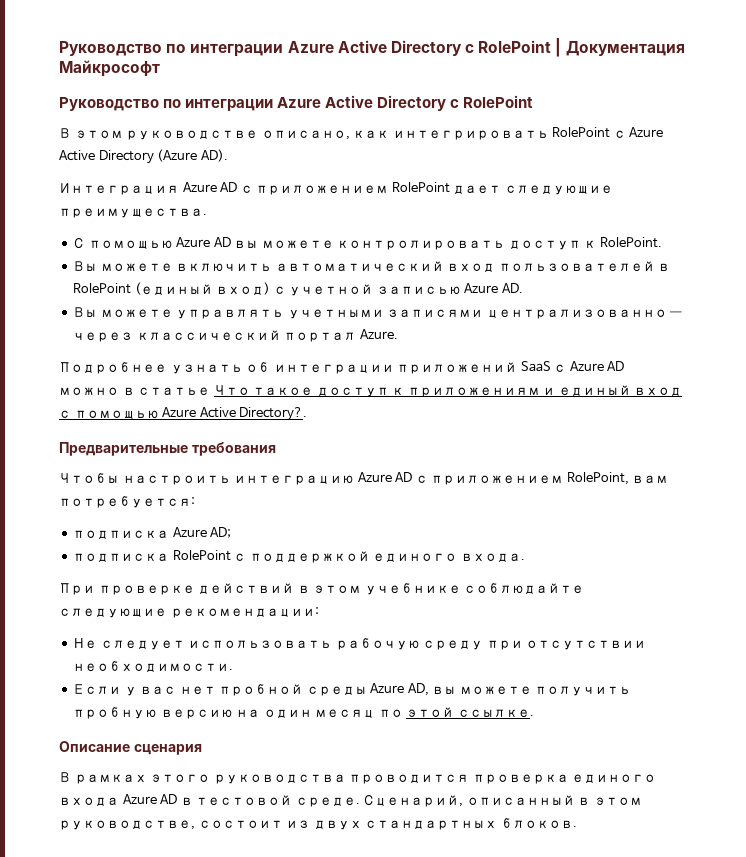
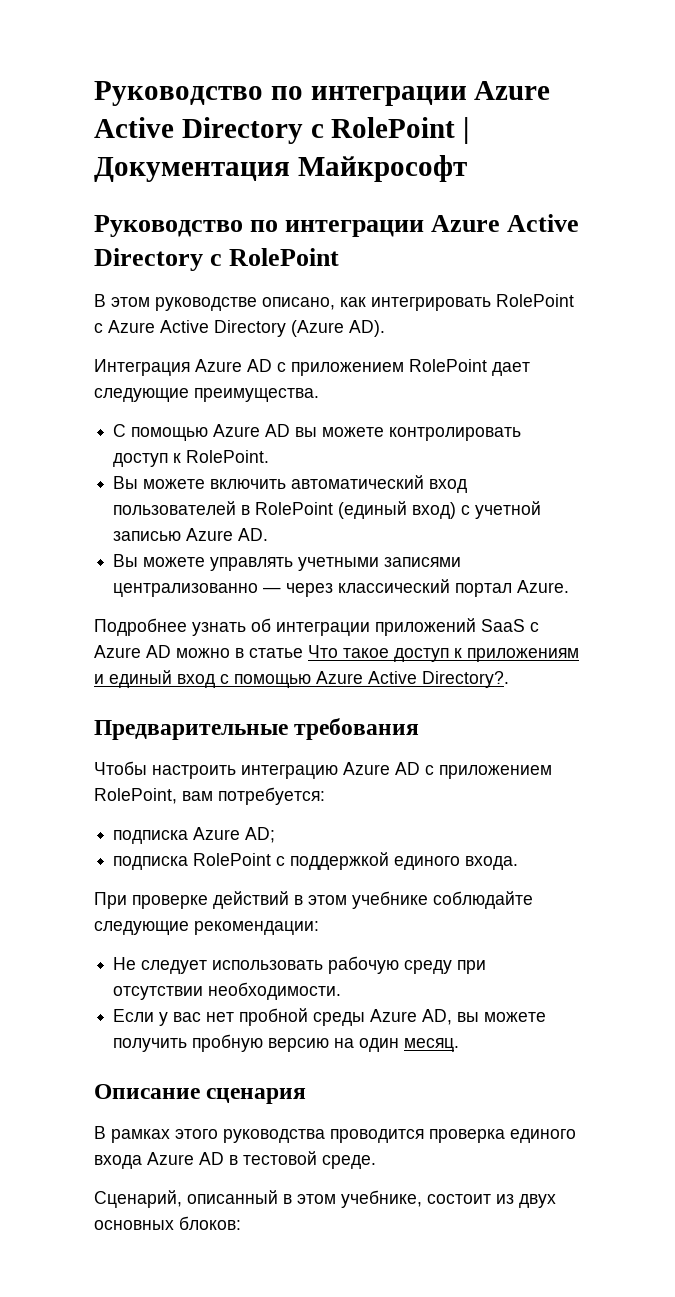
[315,707,534,718] месяц по этой ссылке. -> [404,1038,460,1052] месяц.
(360, 802) none -> (376, 1162) //
[59,820,195,830] руководстве, -> [341,1190,422,1208] учебнике,
[365,818,577,830] стандартных блоков. -> [94,1216,241,1230] основных блоков:

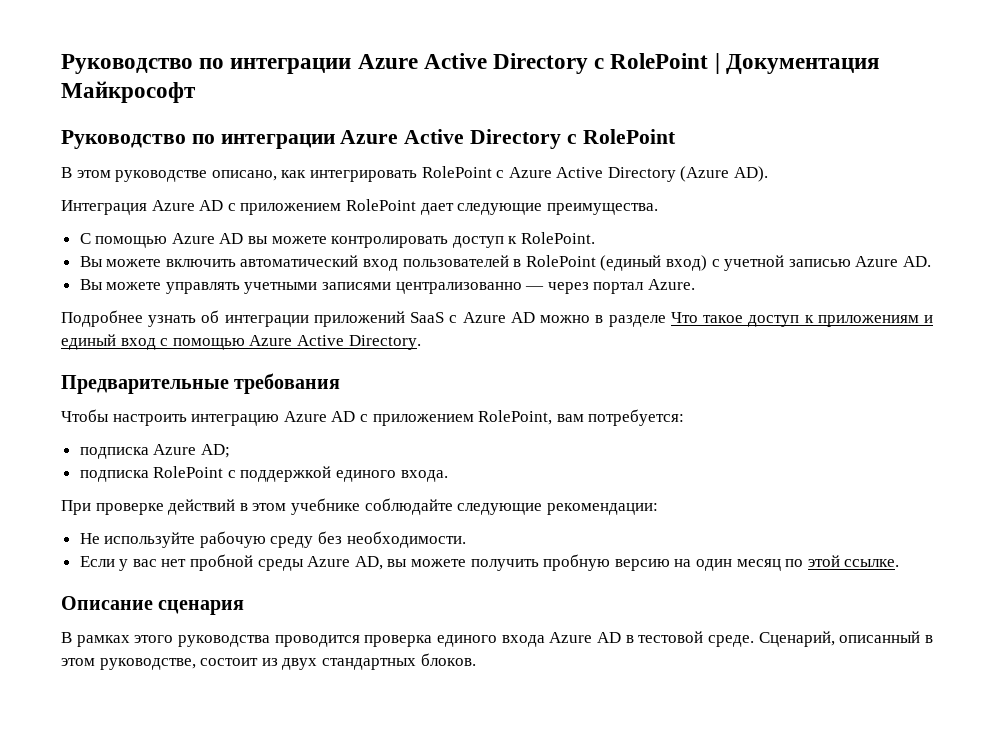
[338,579,451,593] классический -> (589, 288) none
[249,648,303,658] статье -> [608,315,666,327] разделе
[422,671,509,688] Directory?. -> [348,335,421,350] Directory.
[141,956,487,974] [113,986,204,1000] следует использовать рабочую среду при отсутствии -> [104,531,343,548] используйте рабочую среду без
[404,1038,460,1052] месяц. -> [736,555,900,571] месяц по этой ссылке.
(376, 1162) // -> (754, 641) none
[341,1190,422,1208] учебнике, -> [99,658,196,670] руководстве,
[94,1216,241,1230] основных блоков: -> [321,653,476,670] стандартных блоков.

